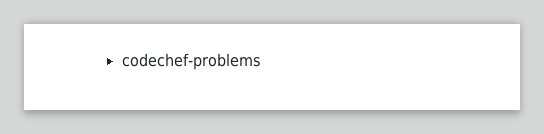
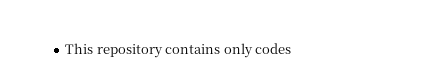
[121,53,261,70] codechef-problems -> [65,43,292,58] This repository contains only codes

